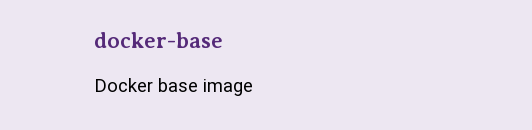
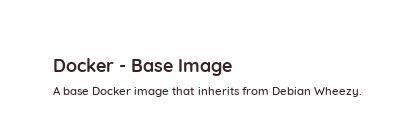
[94,32,223,48] [94,78,253,96] docker-base // Docker base image -> [53,58,232,76] [53,86,362,97] Docker - Base Image // A base Docker image that inherits from Debian Wheezy.

